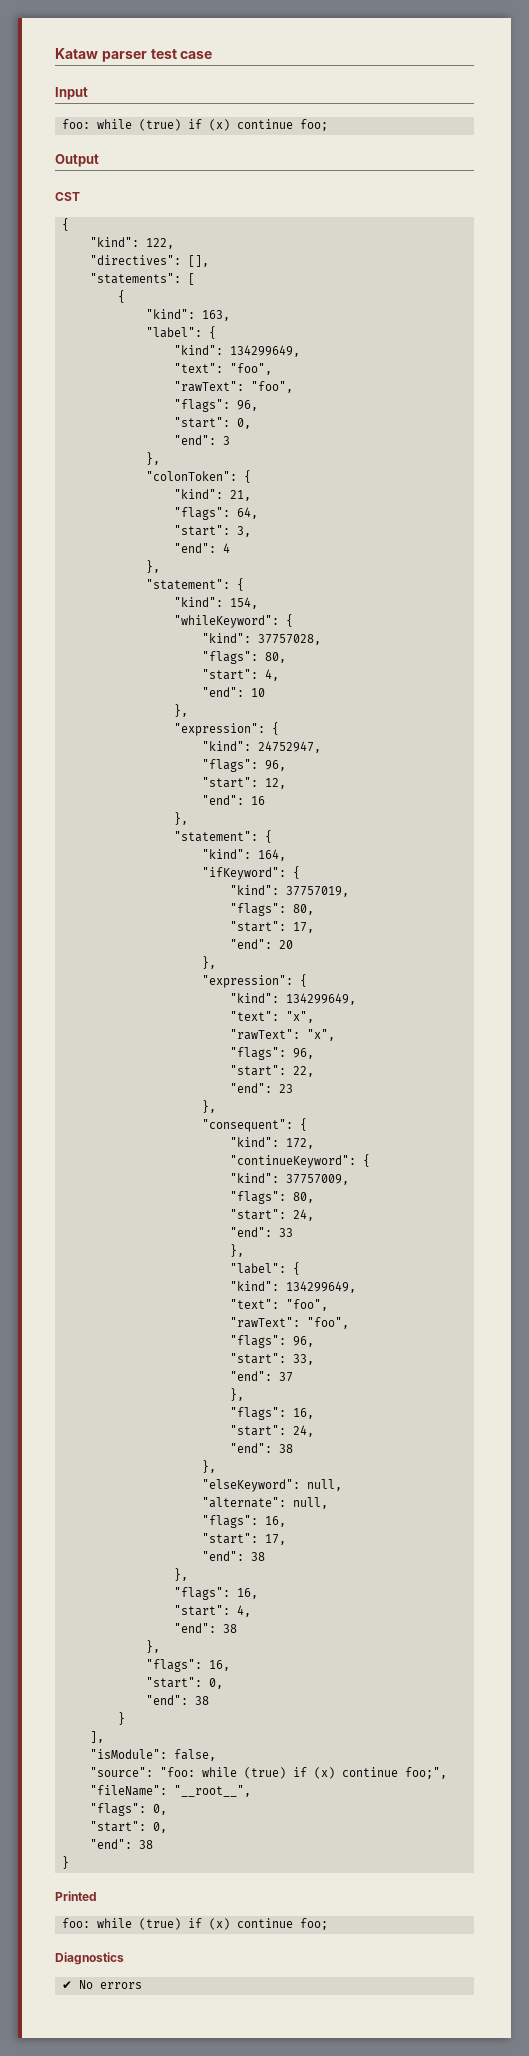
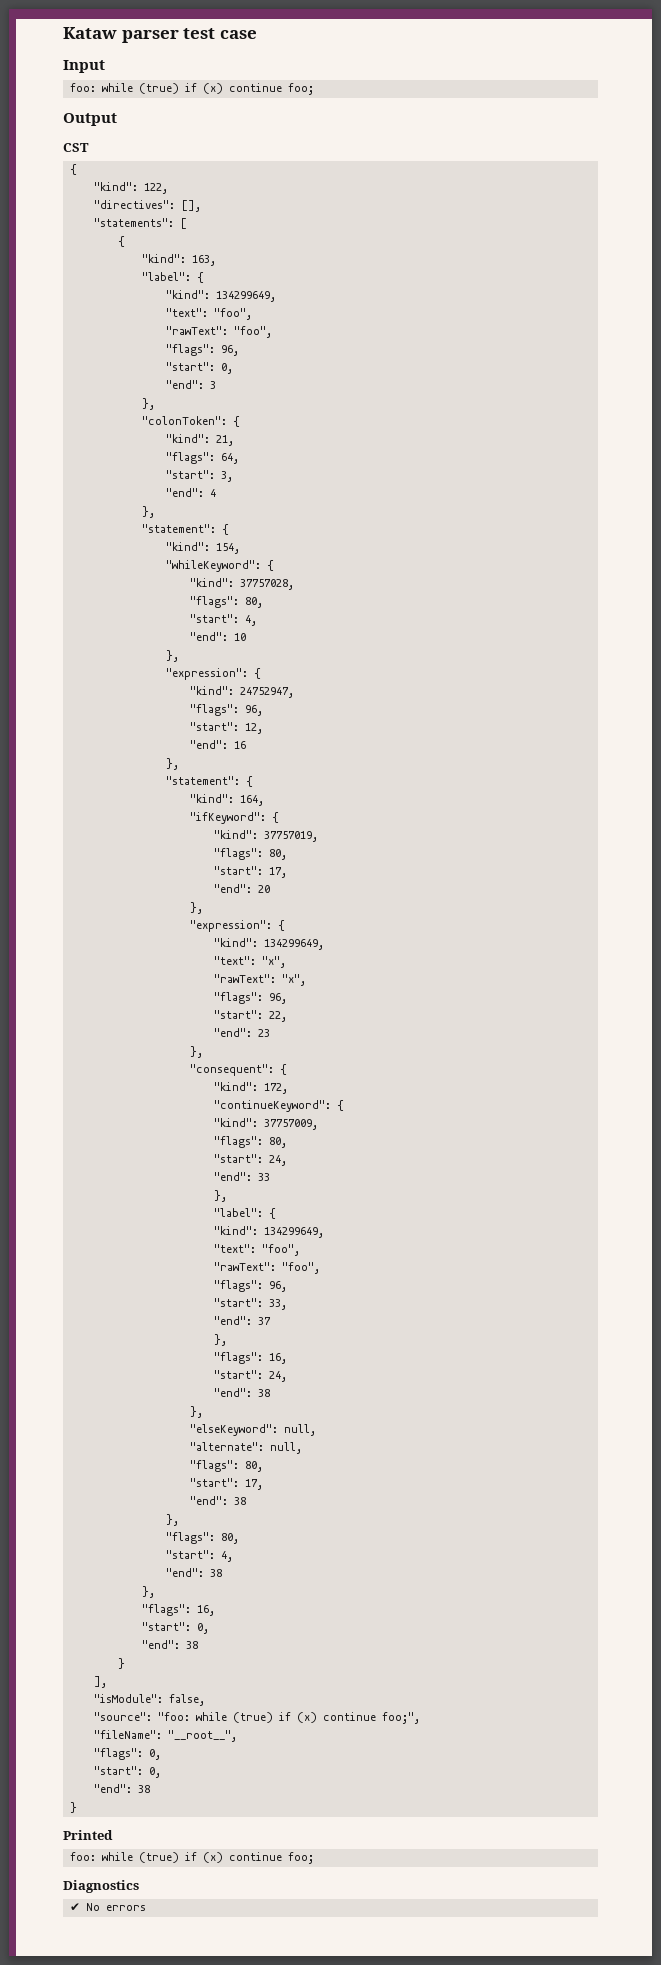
[264,1516,286,1527] 16, -> [244,1461,263,1472] 80,
[236,1588,258,1599] 16, -> [220,1533,239,1544] 80,

